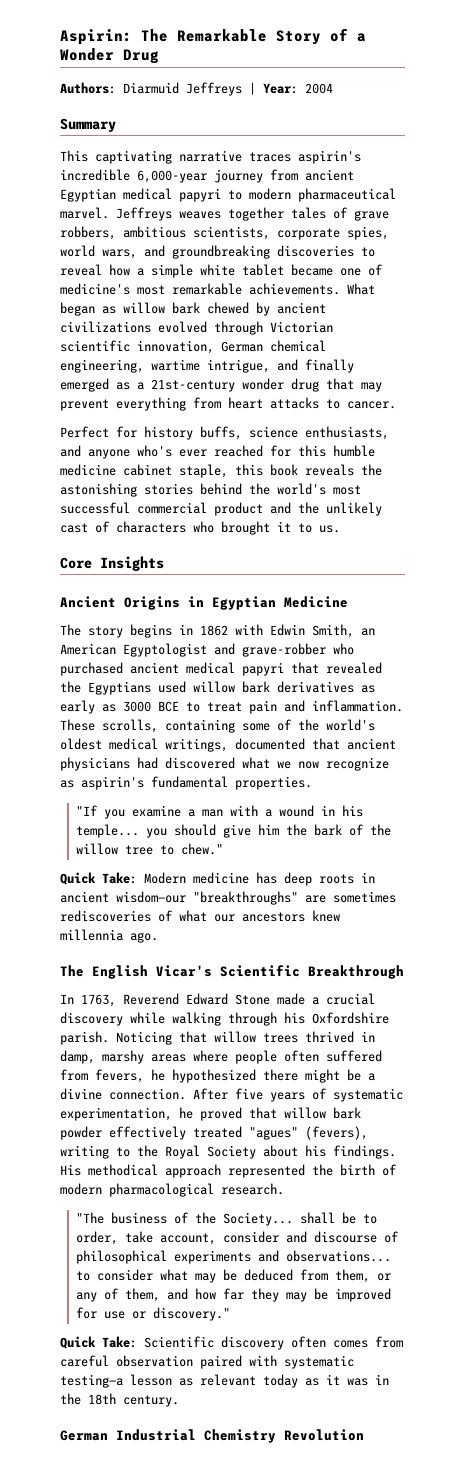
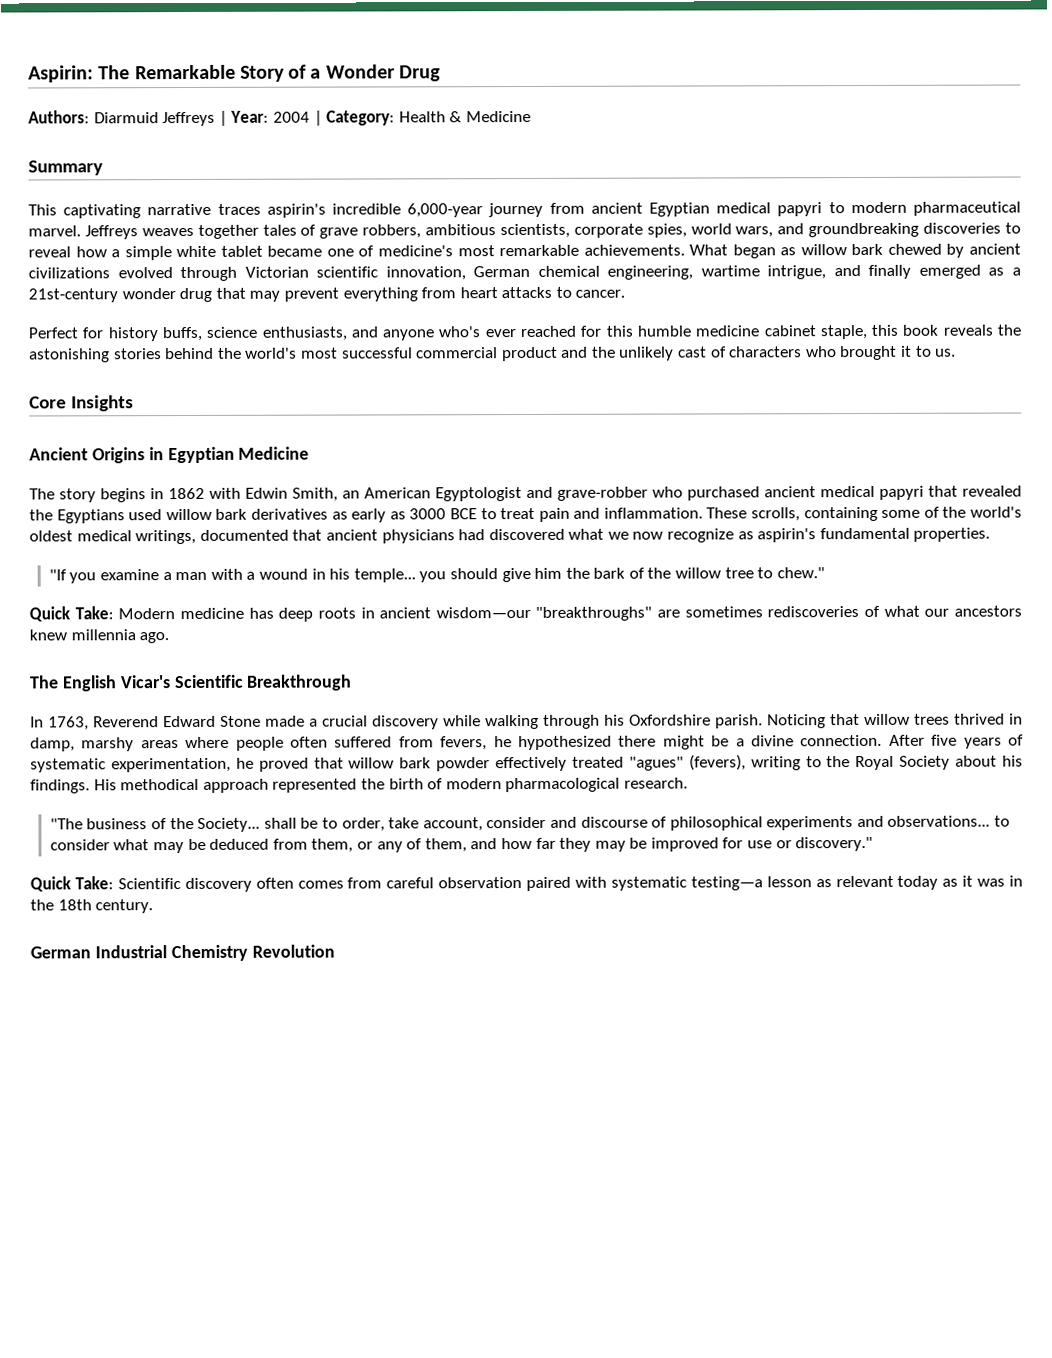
(333, 88) none -> [313,110,531,126] | Category: Health & Medicine

